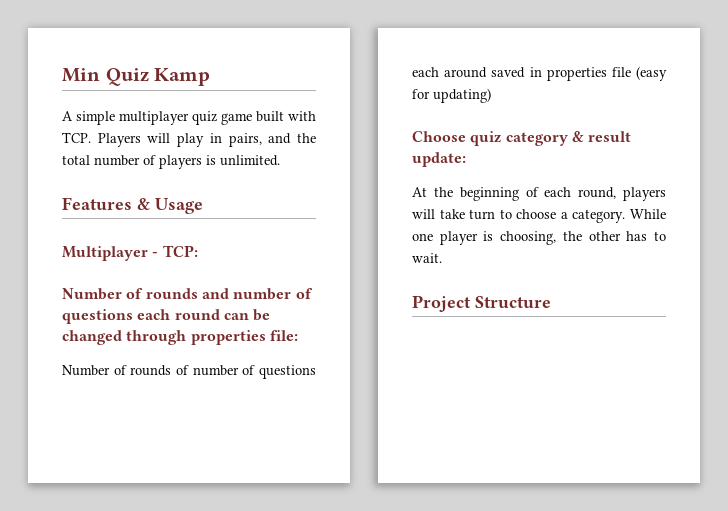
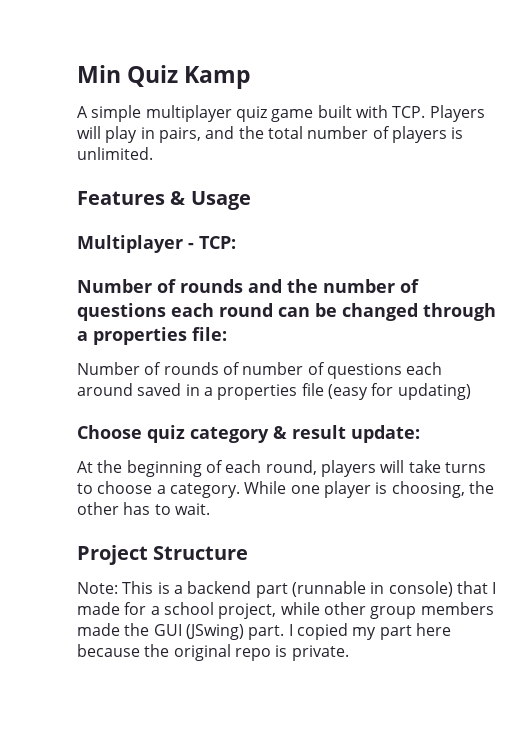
(229, 293) none -> [287,279,318,293] the
(187, 337) none -> [77,331,88,341] a
(542, 72) none -> [203,387,213,396] a
[469,209,496,220] turn -> [444,462,486,473] turns
(551, 302) none -> [77,581,497,598] [77,602,494,619] [77,623,451,640] [77,644,349,661] // Note: This is a backend part (runnable in console) that I made for a school project, while other group members made the GUI (JSwing) part. I copied my part here because the original repo is private.

